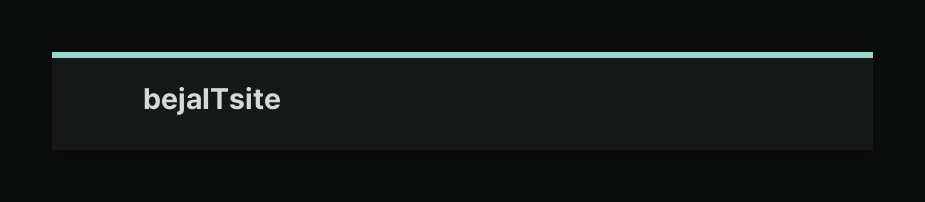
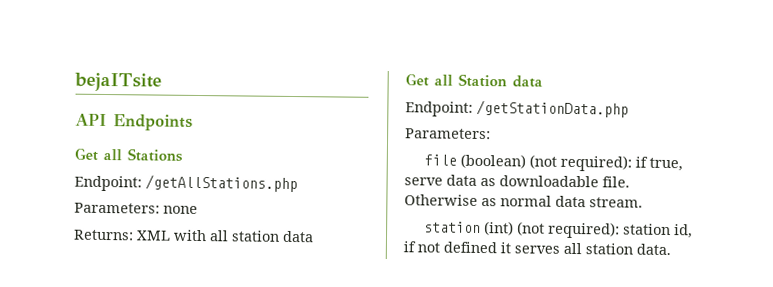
(281, 100) none -> [75,113,193,131] [74,147,183,162] [74,174,298,193] [74,202,198,214] [73,229,314,243] [405,73,543,88] [405,99,629,118] [405,128,491,140] [424,153,684,172] [404,174,630,188] [404,194,643,208] [424,221,694,239] [403,241,671,256] // API Endpoints // Get all Stations // Endpoint: /getAllStations.php // Parameters: none // Returns: XML with all station data // Get all Station data // Endpoint: /getStationData.php // Parameters: // file (boolean) (not required): if true, serve data as downloadable file. Otherwise as normal data stream. // station (int) (not required): station id, if not defined it serves all station data.

